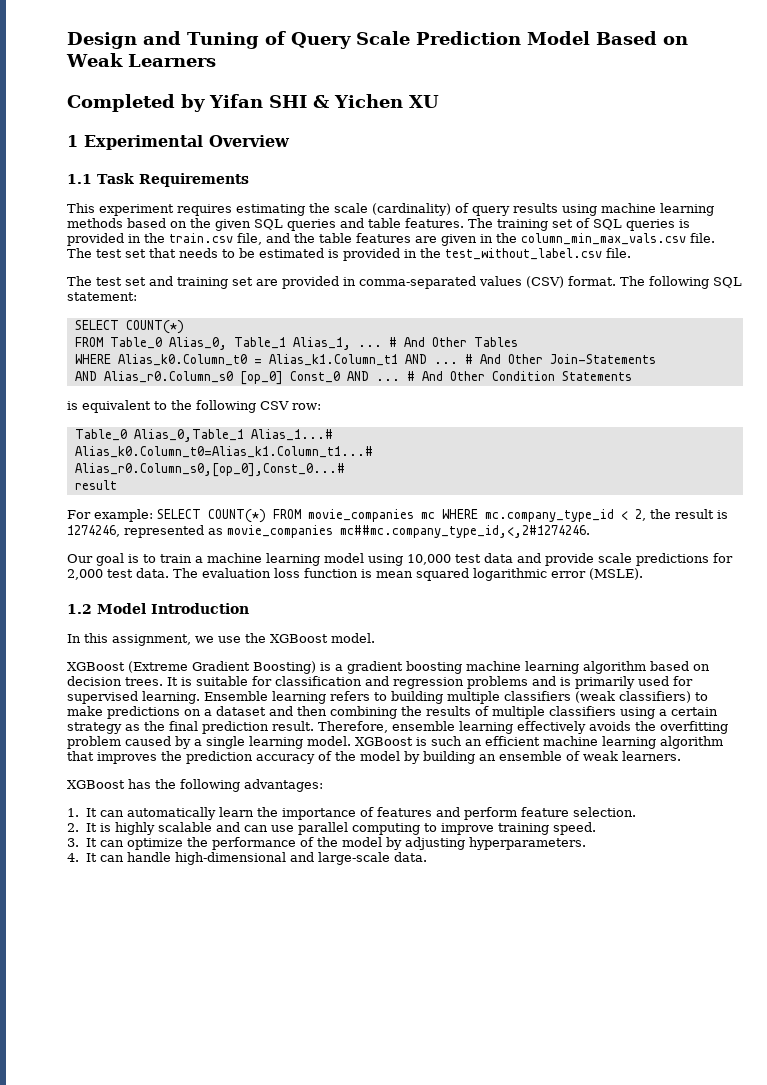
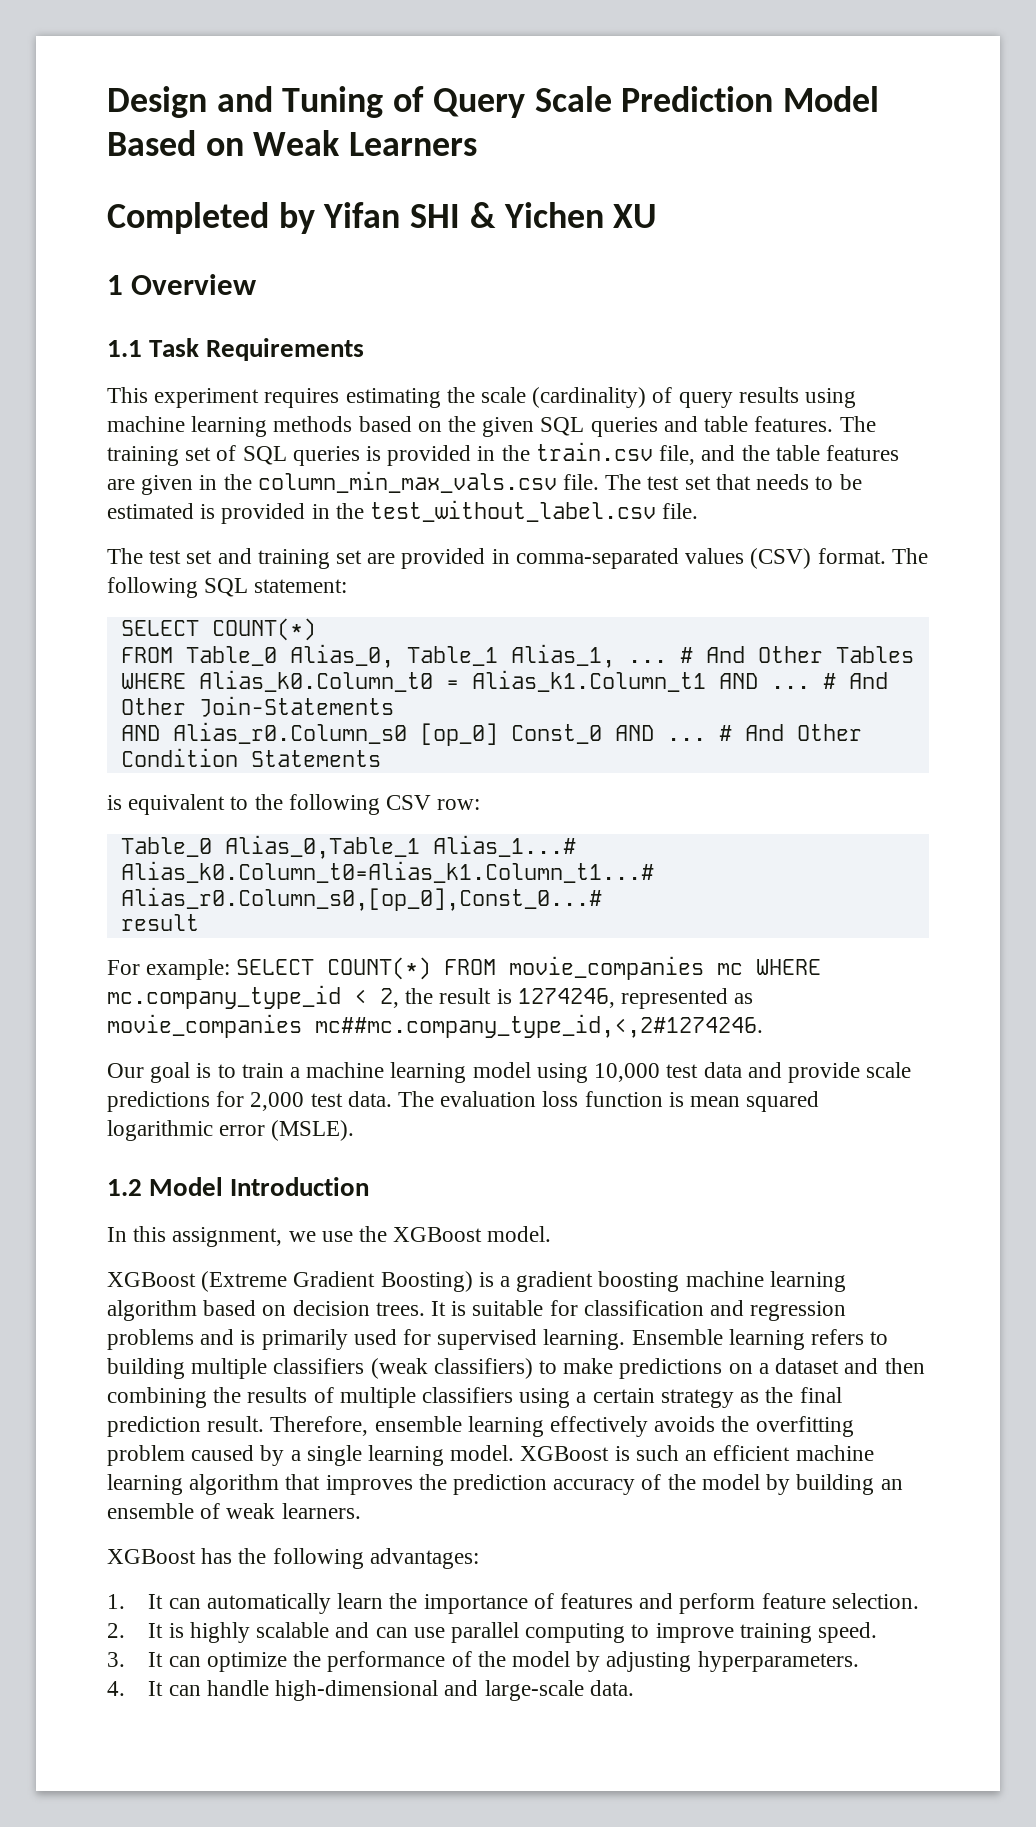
[84,135,203,150] Experimental -> (123, 285) none

